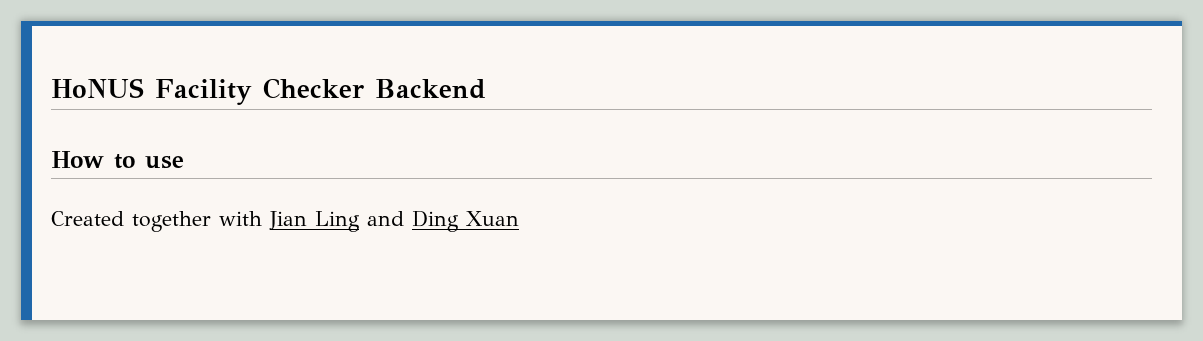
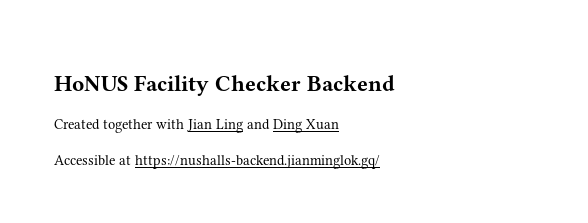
[51,151,184,169] // How to use -> (396, 83) none
(519, 218) none -> [54,155,380,169] // Accessible at https://nushalls-backend.jianminglok.gq/

